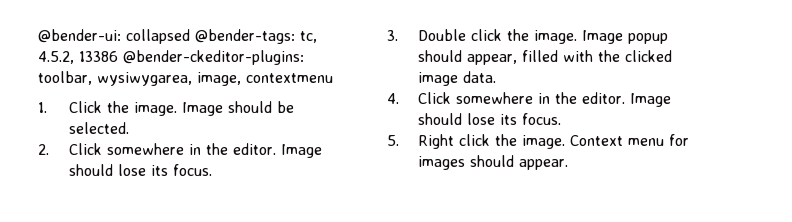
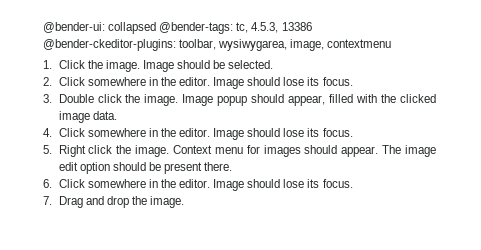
[38,51,74,64] 4.5.2, -> [251,22,279,33] 4.5.3,
(569, 164) none -> [382,145,436,157] [58,162,233,174] [43,179,353,191] [43,196,185,208] The image edit option should be present there. // 6. Click somewhere in the editor. Image should lose its focus. // 7. Drag and drop the image.

